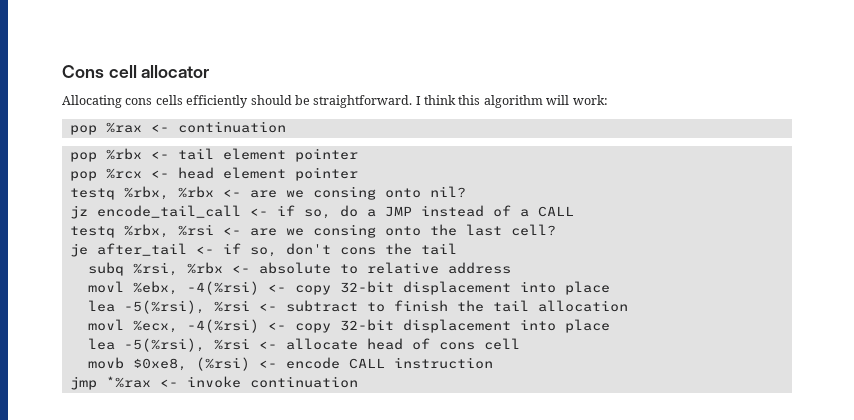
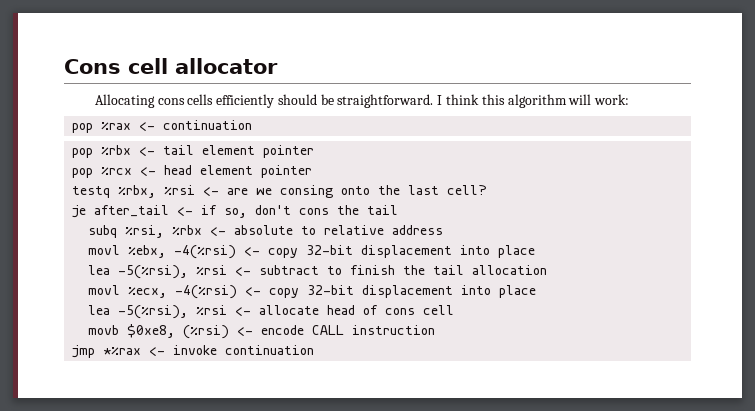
[69,186,466,200] [69,205,574,219] // testq %rbx, %rbx <- are we consing onto nil? // jz encode_tail_call <- if so, do a JMP instead of a CALL -> (313, 171) none

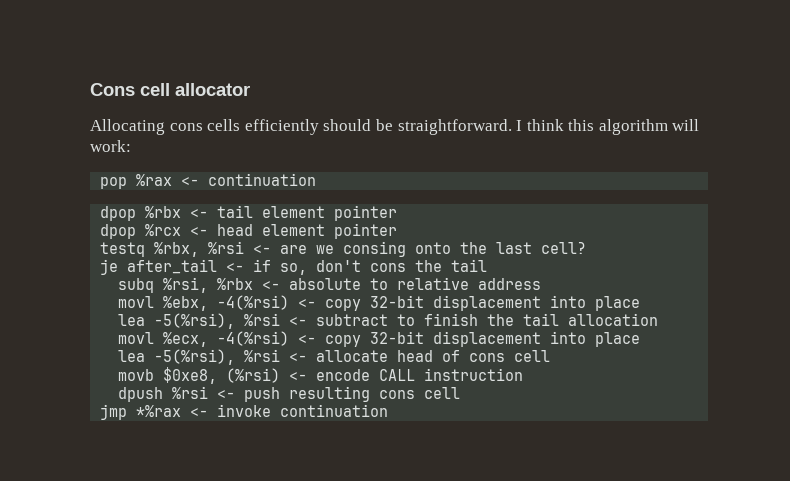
[72,148,94,158] pop -> [100,206,137,221] dpop
[72,168,94,178] pop -> [100,224,137,239] dpop
(436, 330) none -> [118,386,461,402] // dpush %rsi <- push resulting cons cell

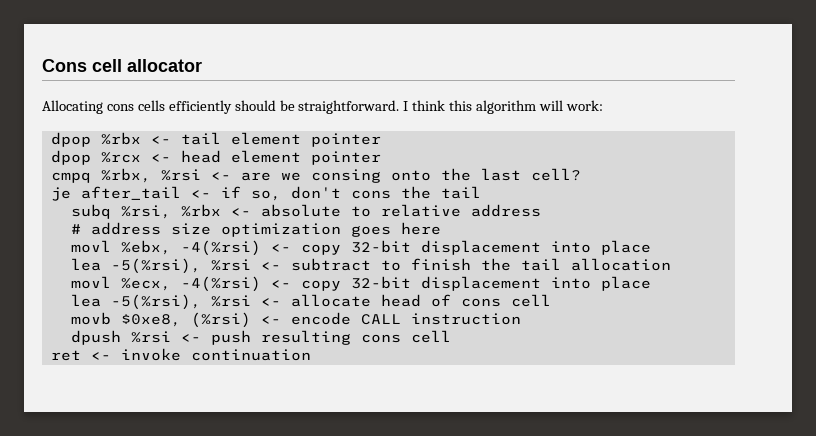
[100,173,317,189] // pop %rax <- continuation -> (603, 105) none
[100,242,146,257] testq -> [50,172,91,183] cmpq
(542, 284) none -> [70,222,441,237] // # address size optimization goes here
[100,404,182,420] jmp *%rax -> [50,350,81,361] ret

